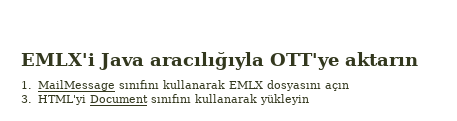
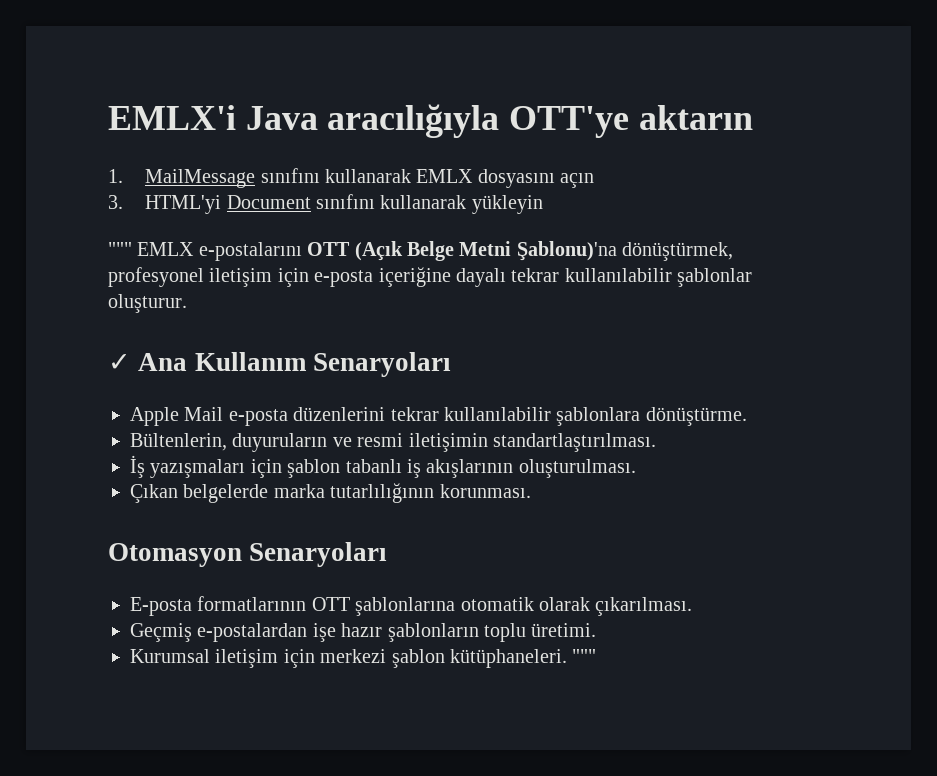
(309, 99) none -> [108,241,734,261] [108,267,753,287] [108,294,187,313] [108,352,451,377] [130,407,747,426] [130,433,656,452] [130,455,636,478] [130,483,531,503] [108,542,388,567] [130,596,693,616] [130,623,597,642] [130,649,597,668] // """ EMLX e-postalarını OTT (Açık Belge Metni Şablonu)'na dönüştürmek, profesyonel iletişim için e-posta içeriğine dayalı tekrar kullanılabilir şablonlar oluşturur. // ✓ Ana Kullanım Senaryoları // Apple Mail e-posta düzenlerini tekrar kullanılabilir şablonlara dönüştürme. // Bültenlerin, duyuruların ve resmi iletişimin standartlaştırılması. // İş yazışmaları için şablon tabanlı iş akışlarının oluşturulması. // Çıkan belgelerde marka tutarlılığının korunması. // Otomasyon Senaryoları // E-posta formatlarının OTT şablonlarına otomatik olarak çıkarılması. // Geçmiş e-postalardan işe hazır şablonların toplu üretimi. // Kurumsal iletişim için merkezi şablon kütüphaneleri. """

